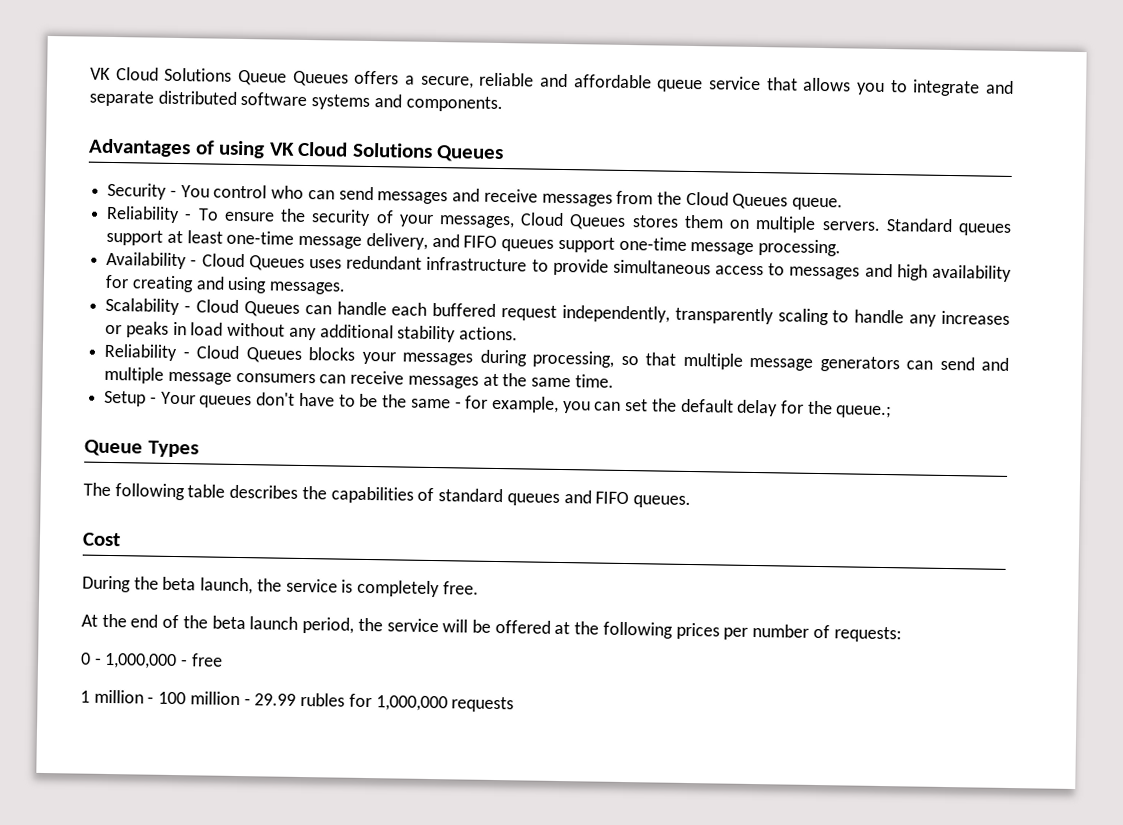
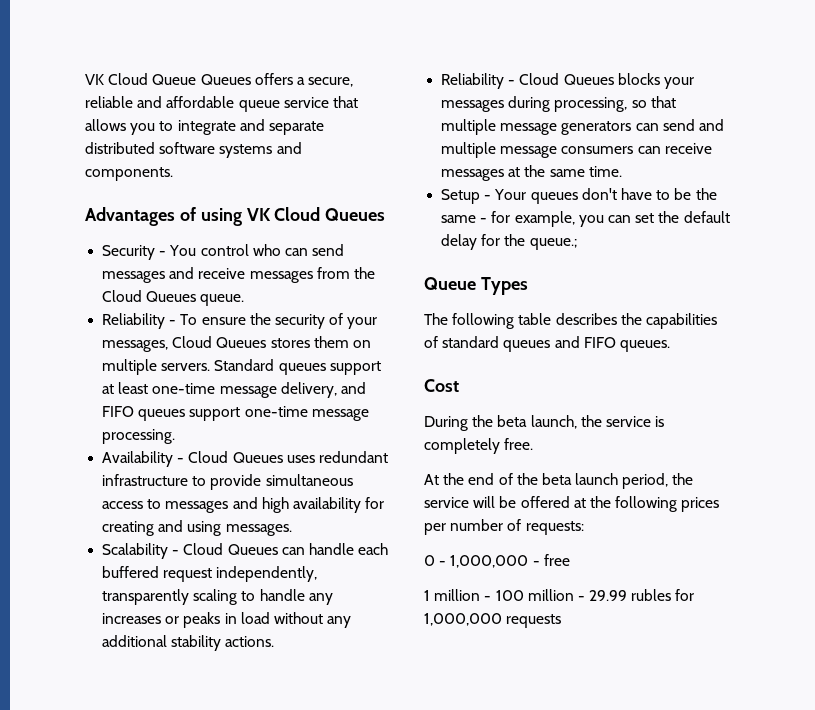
[90,67,233,82] VK Cloud Solutions -> [85,73,149,85] VK Cloud
[351,142,433,158] Solutions -> (321, 214) none

